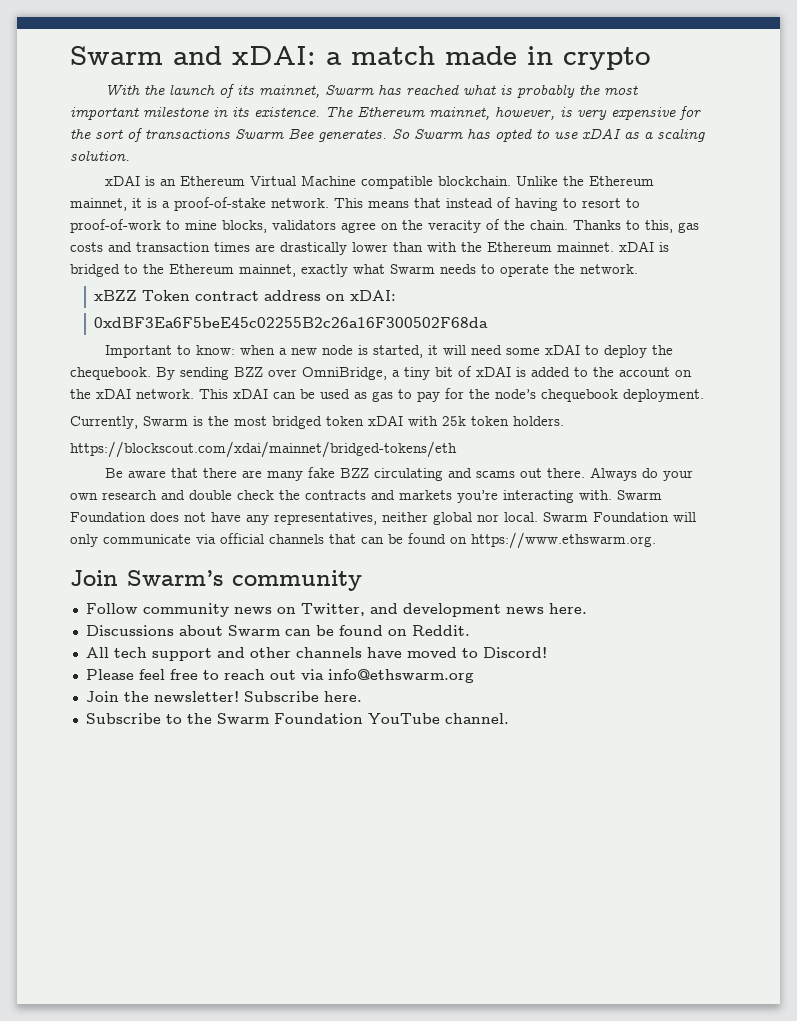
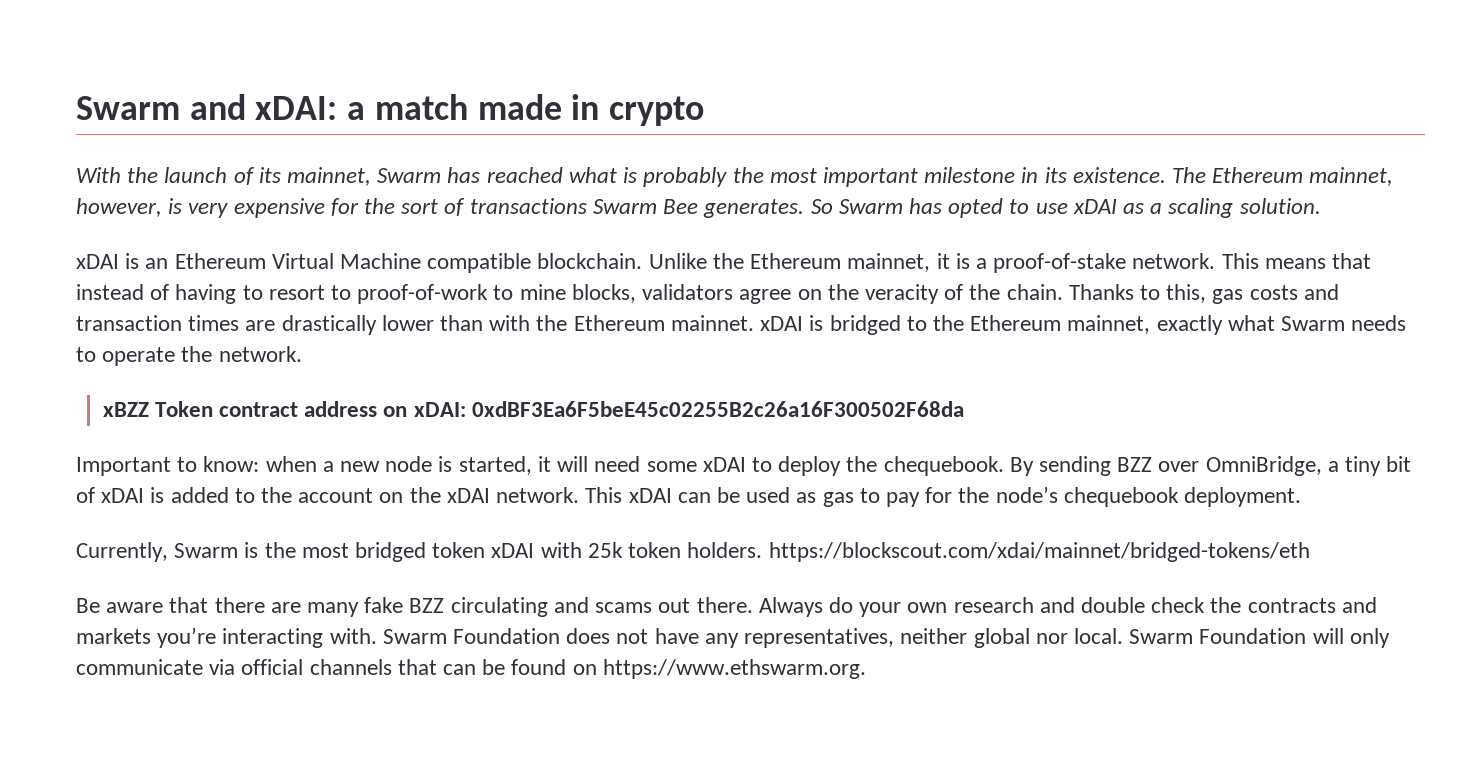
(396, 295) // -> (466, 409) none
(564, 421) // -> (763, 550) none
[70,570,362,591] [85,603,587,617] [85,625,470,636] [85,647,547,661] [85,669,474,683] [85,691,362,702] [85,713,509,724] // Join Swarm’s community // Follow community news on Twitter, and development news here. // Discussions about Swarm can be found on Reddit. // All tech support and other channels have moved to Discord! // Please feel free to reach out via info@ethswarm.org // Join the newsletter! Subscribe here. // Subscribe to the Swarm Foundation YouTube channel. -> (866, 669) none

